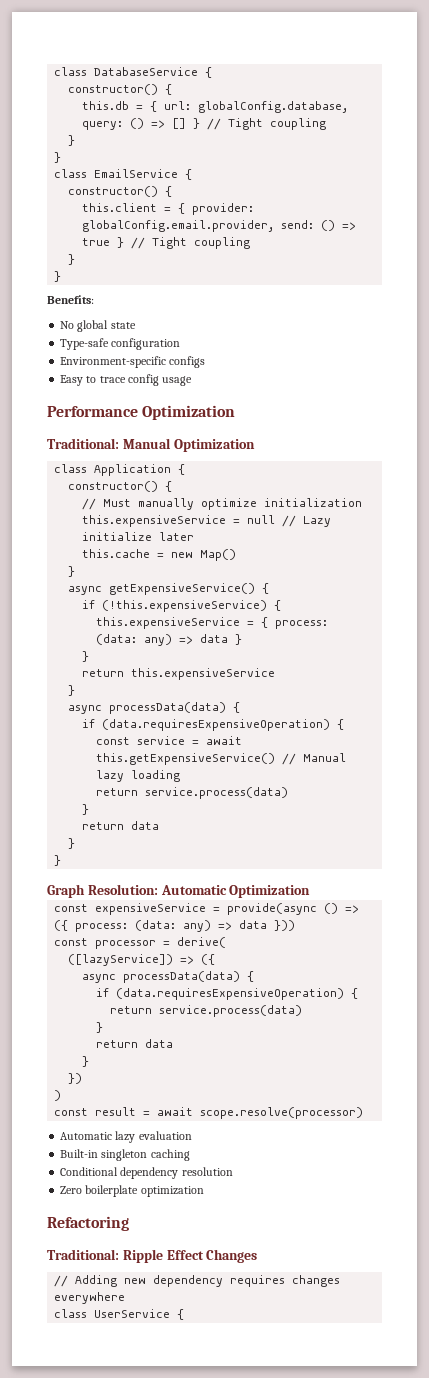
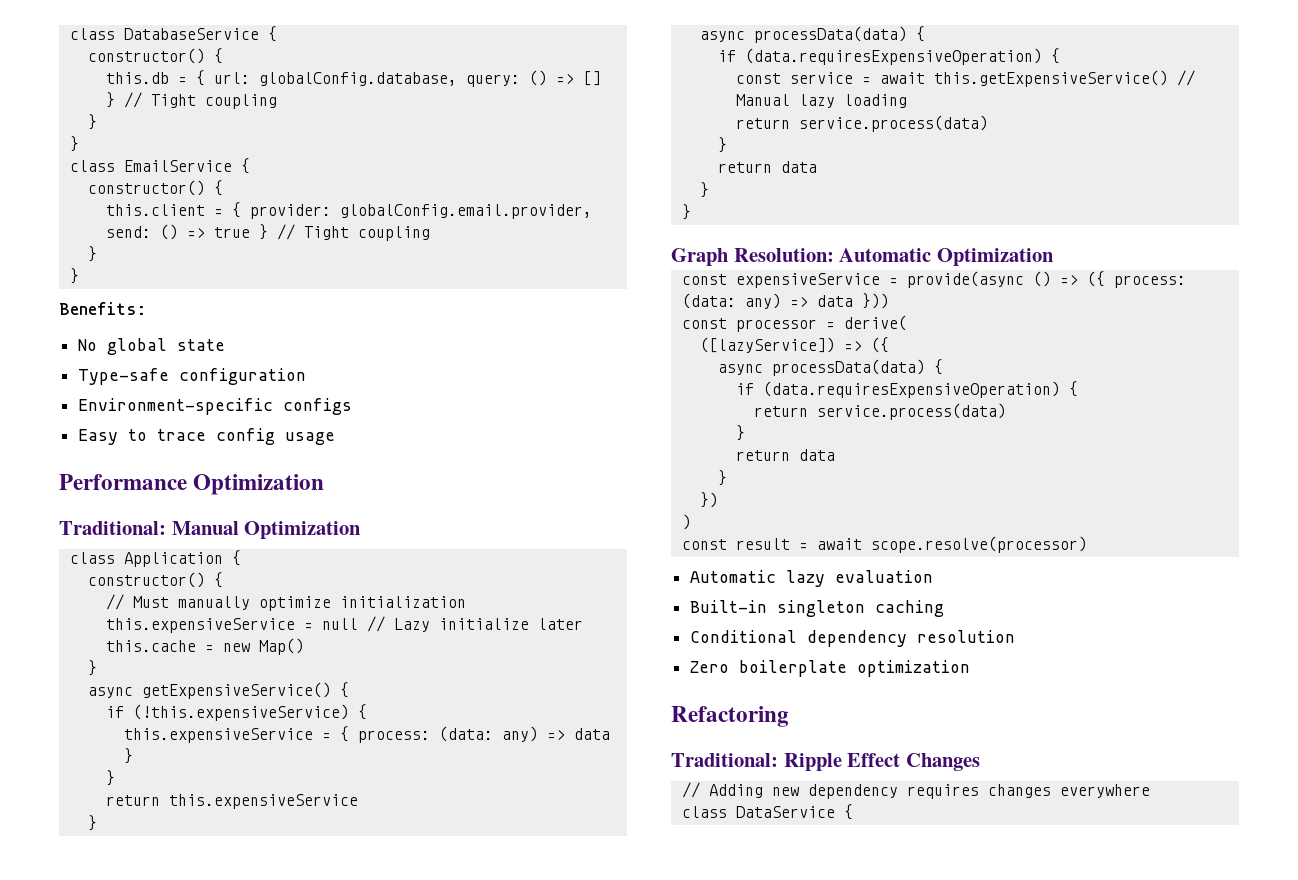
[94,1309,171,1318] UserService -> [735,806,835,818] DataService

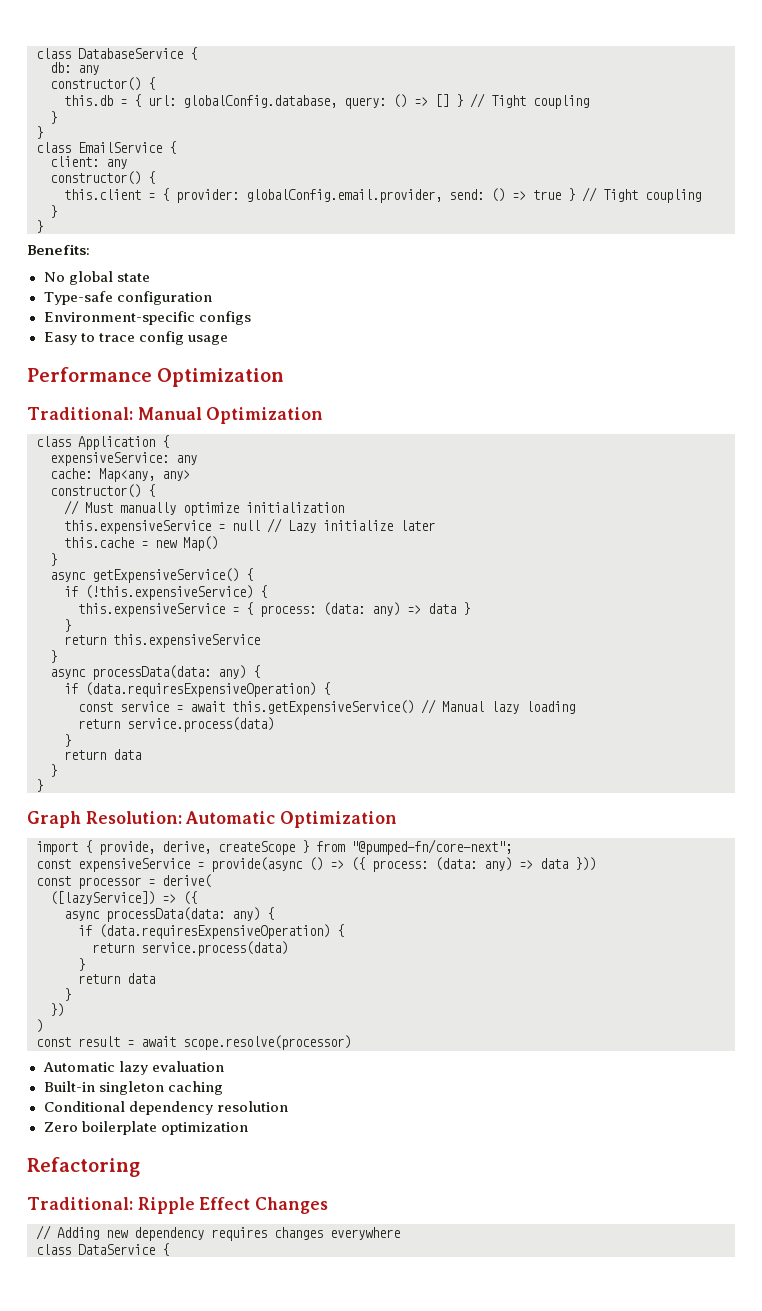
(277, 34) none -> [50,62,99,75] // db: any
(250, 166) none -> [50,156,127,169] // client: any
(241, 558) none -> [50,452,197,466] [50,468,190,482] // expensiveService: any // cache: Map<any, any>
[753,26,907,43] processData(data) -> [92,665,246,680] processData(data: any)
(1054, 257) none -> [36,839,512,855] // import { provide, derive, createScope } from "@pumped-fn/core-next";
[771,359,925,376] processData(data) -> [106,907,260,922] processData(data: any)

